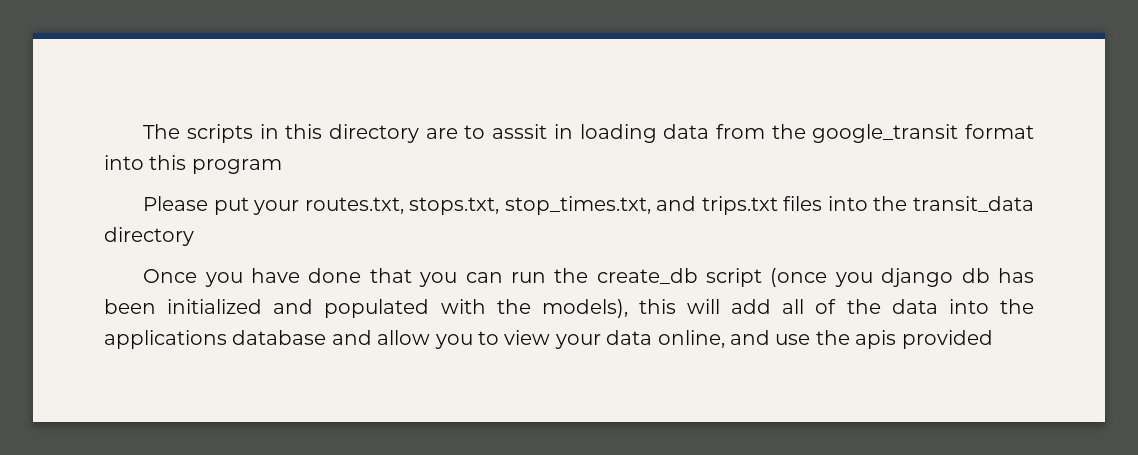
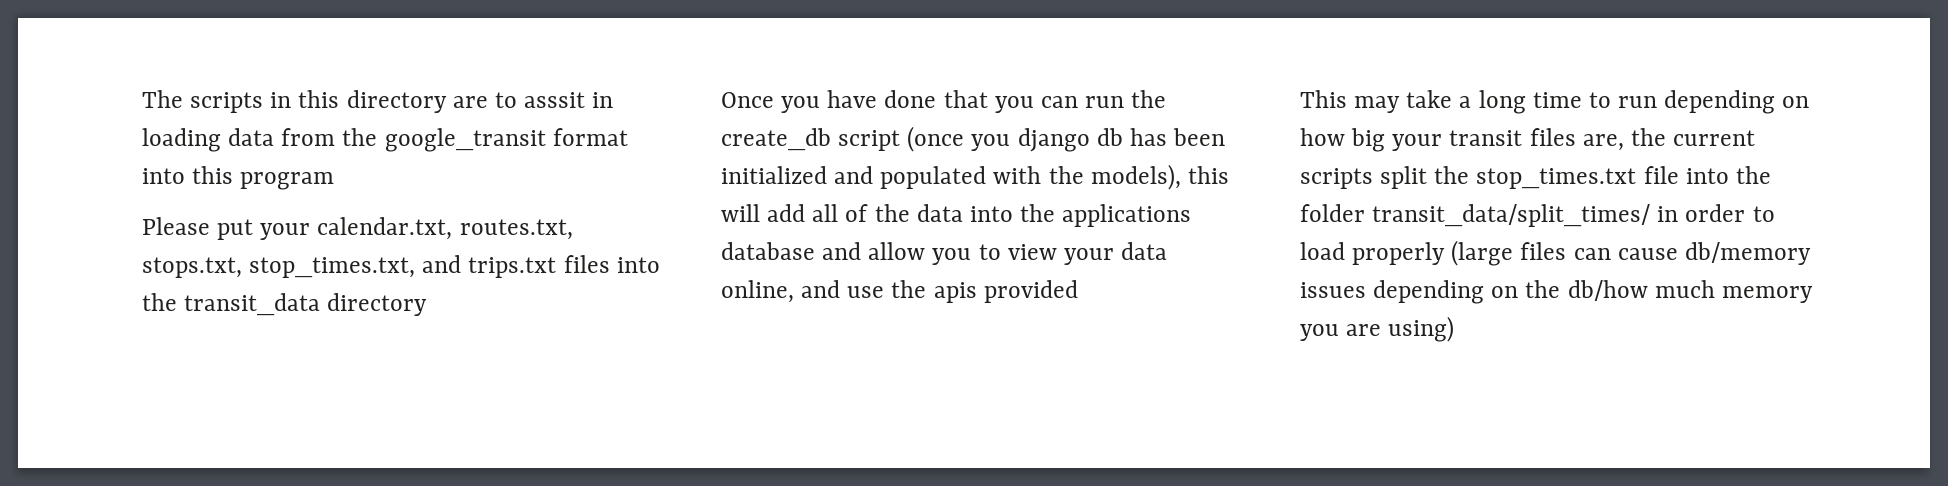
(300, 207) none -> [317,217,453,240] calendar.txt,
(993, 339) none -> [1300,90,1810,114] [1300,128,1756,152] [1300,166,1771,189] [1300,204,1775,227] [1300,240,1811,266] [1300,280,1813,304] [1300,316,1455,342] // This may take a long time to run depending on how big your transit files are, the current scripts split the stop_times.txt file into the folder transit_data/split_times/ in order to load properly (large files can cause db/memory issues depending on the db/how much memory you are using)

